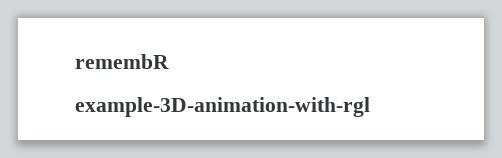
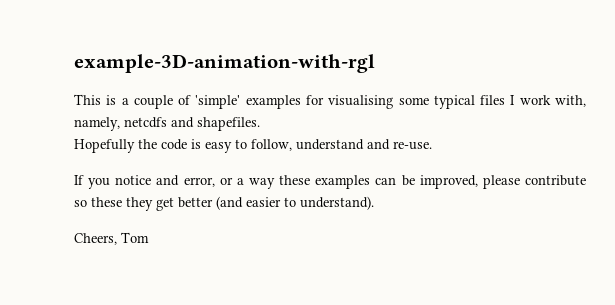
[75,54,169,69] [75,97,370,117] remembR // example-3D-animation-with-rgl -> [74,54,375,73] [74,94,586,109] [74,117,260,131] [74,139,432,153] [74,175,586,189] [74,196,374,211] [74,232,149,245] example-3D-animation-with-rgl // This is a couple of 'simple' examples for visualising some typical files I work with, namely, netcdfs and shapefiles. // Hopefully the code is easy to follow, understand and re-use. // If you notice and error, or a way these examples can be improved, please contribute so these they get better (and easier to understand). // Cheers, Tom

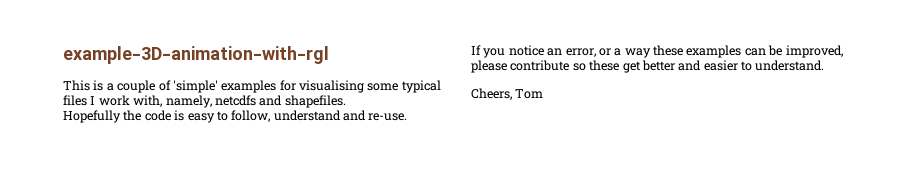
[156,175,180,186] and -> [547,48,563,56] an
[126,197,153,211] they -> (620, 65) none
[216,196,243,210] (and -> [678,60,702,71] and
[300,196,374,210] understand). -> [755,60,825,71] understand.

